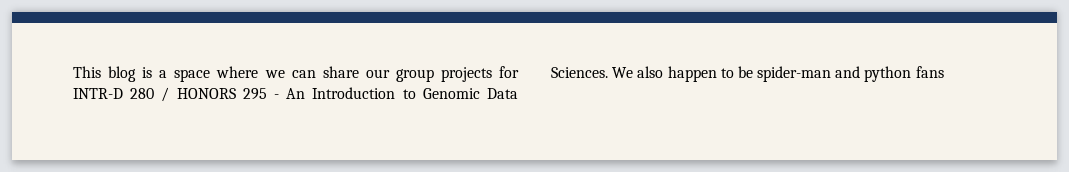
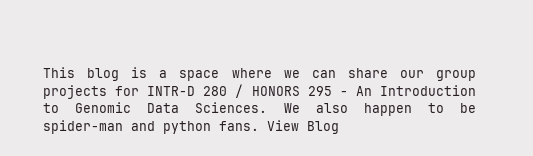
[915,66,944,78] fans -> [219,120,339,134] fans. View Blog

